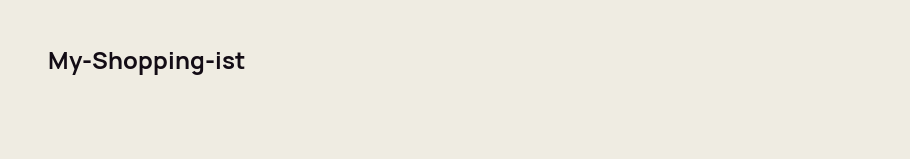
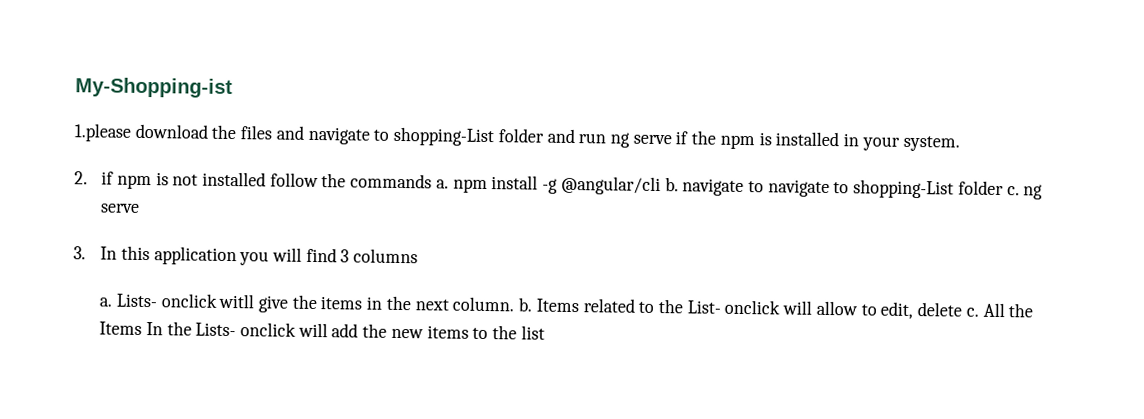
(245, 63) none -> [74,123,960,152] [74,171,1044,200] [100,203,141,213] [73,245,419,266] [99,293,1034,320] [99,321,545,340] // 1.please download the files and navigate to shopping-List folder and run ng serve if the npm is installed in your system. // 2. if npm is not installed follow the commands a. npm install -g @angular/cli b. navigate to navigate to shopping-List folder c. ng serve // 3. In this application you will find 3 columns // a. Lists- onclick witll give the items in the next column. b. Items related to the List- onclick will allow to edit, delete c. All the Items In the Lists- onclick will add the new items to the list

